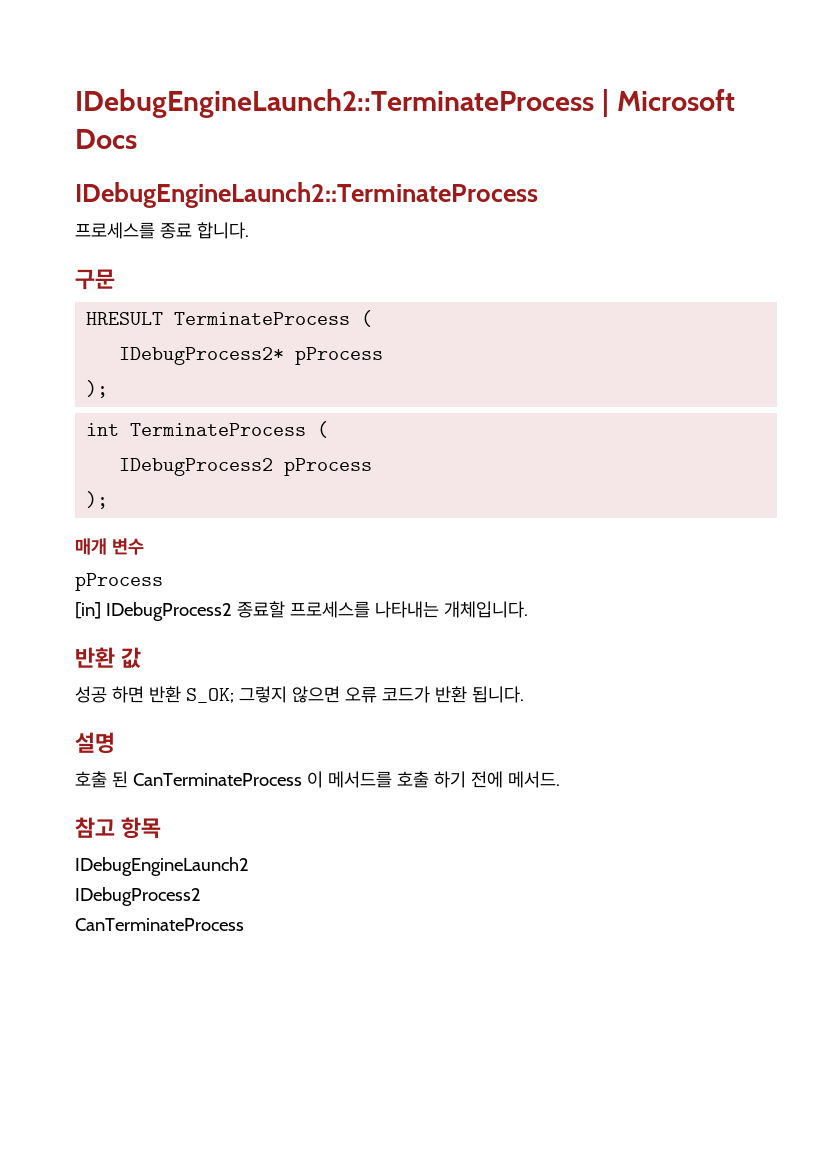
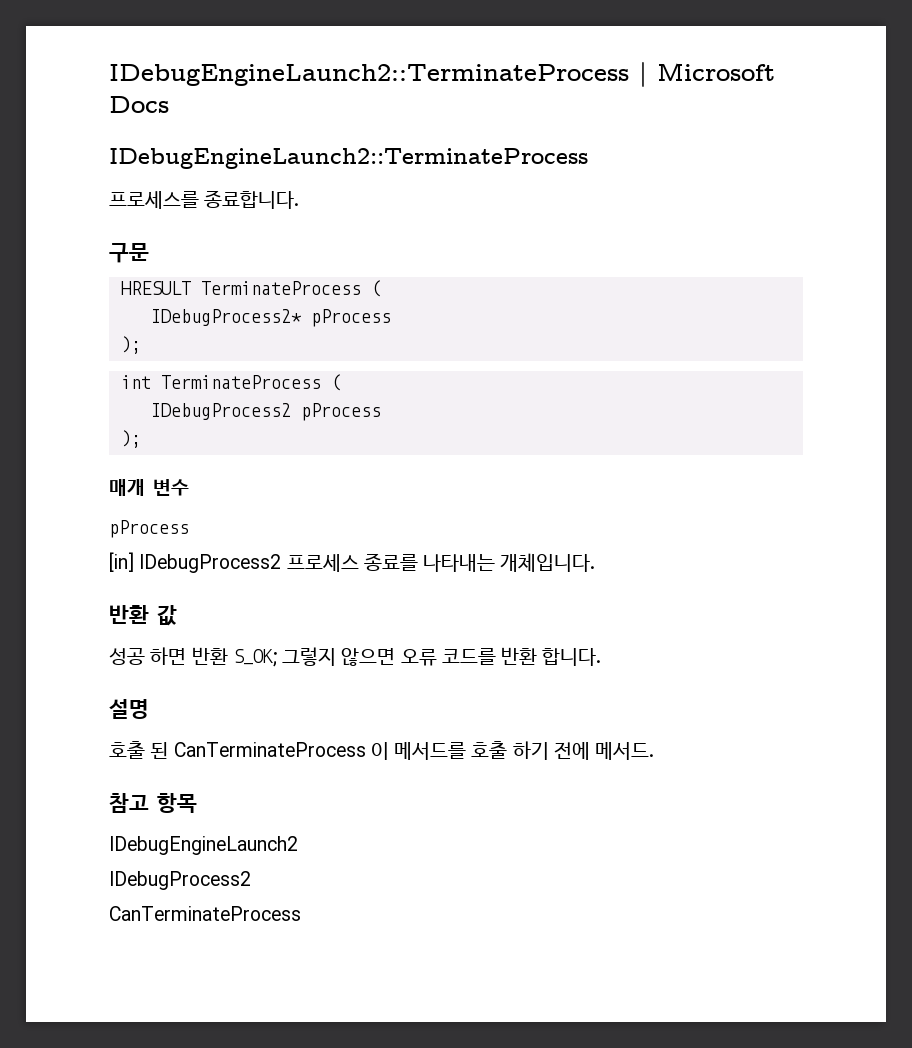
[159,222,249,239] 종료 합니다. -> [204,190,300,209] 종료합니다.
[236,601,370,618] 종료할 프로세스를 -> [286,553,418,572] 프로세스 종료를
[381,686,524,703] 코드가 반환 됩니다. -> [441,647,602,666] 코드를 반환 합니다.

